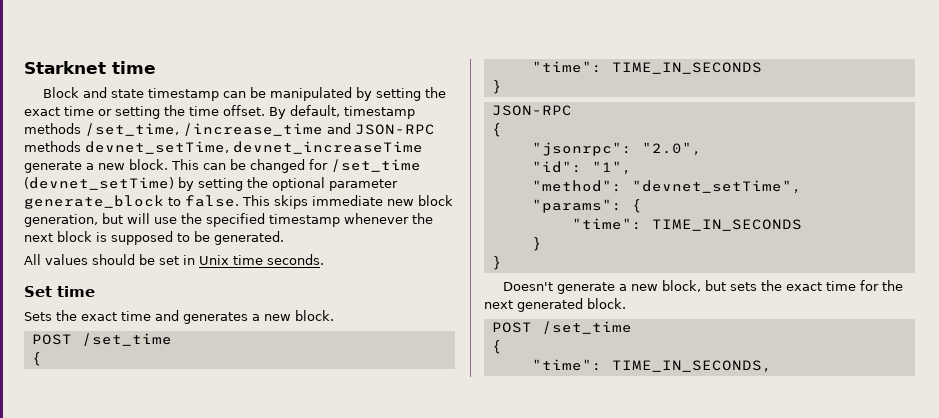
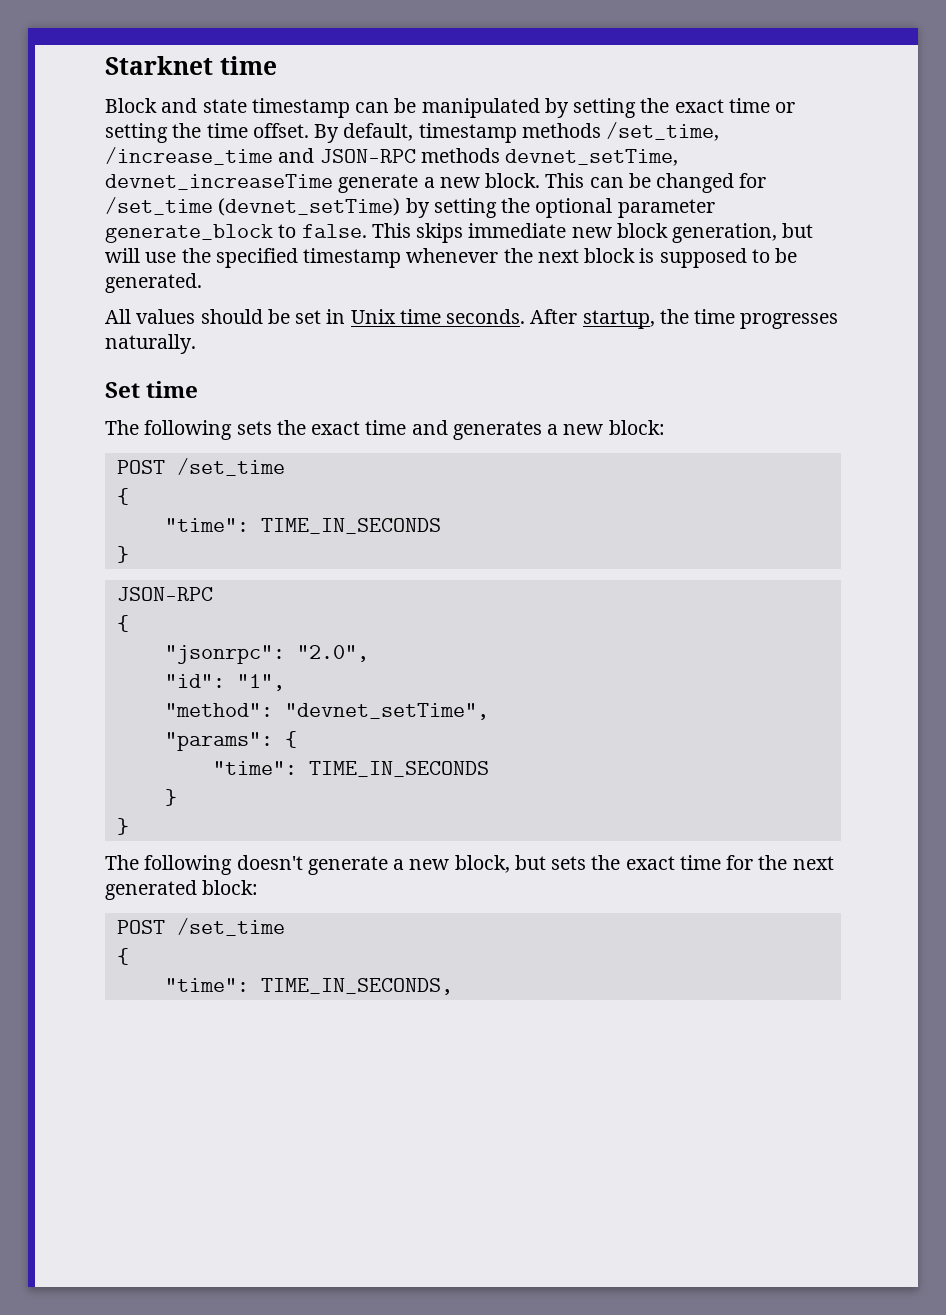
(324, 259) none -> [530,309,839,329] [105,334,196,354] After startup, the time progresses naturally.
[24,312,52,321] Sets -> [105,420,272,440] The following sets
[295,310,334,321] block. -> [608,420,665,435] block:
[502,282,553,291] Doesn't -> [105,855,303,875] The following doesn't
[587,298,626,309] block. -> [202,880,259,895] block:

